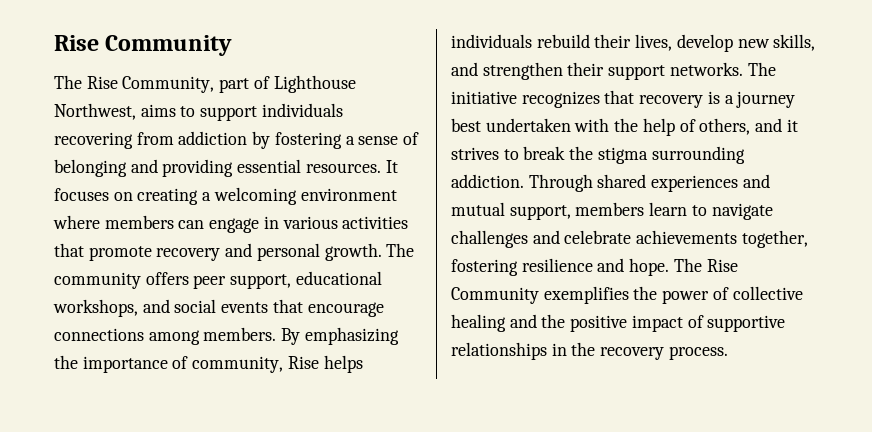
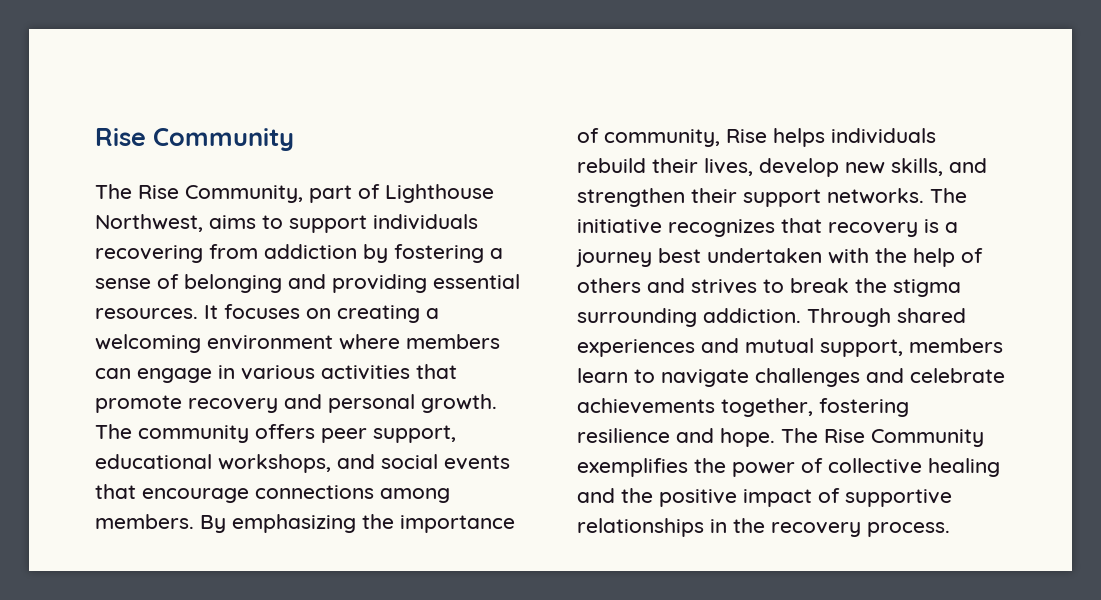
[699,118,798,135] others, and it -> [577,278,685,293] others and

